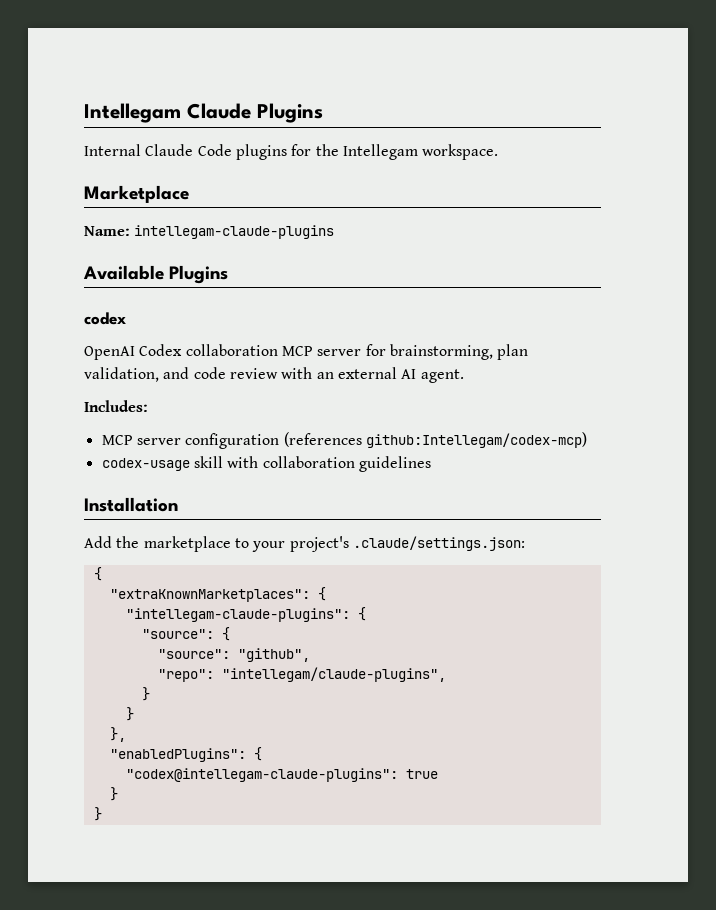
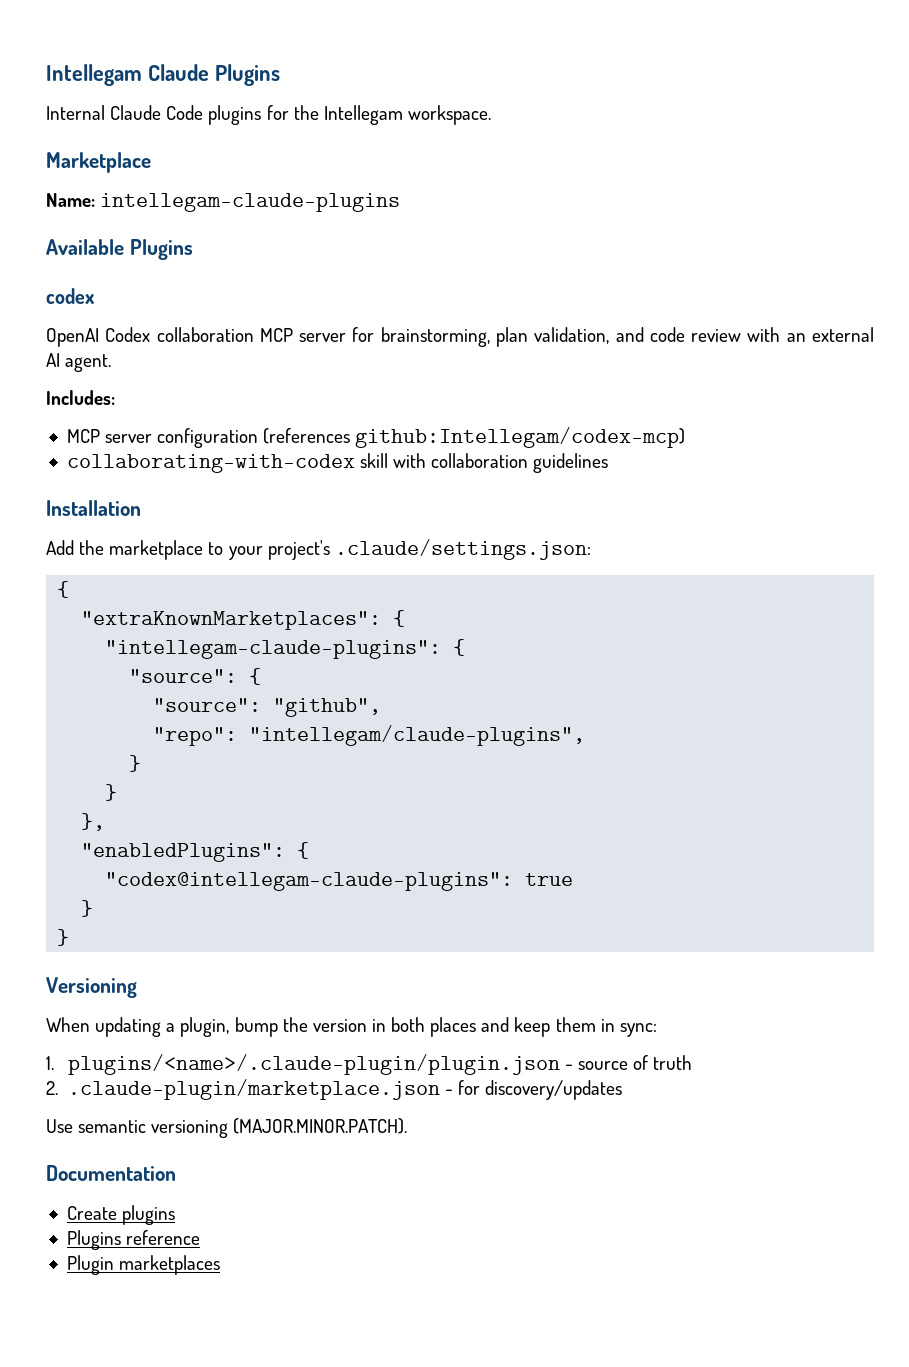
[101,458,190,471] codex-usage -> [66,454,355,473] collaborating-with-codex
(102, 814) none -> [46,977,137,998] [46,1017,657,1037] [46,1054,693,1075] [46,1079,622,1100] [46,1118,408,1138] [46,1165,176,1181] [66,1205,176,1225] [66,1230,201,1250] [66,1255,221,1275] // Versioning // When updating a plugin, bump the version in both places and keep them in sync: // 1. plugins/<name>/.claude-plugin/plugin.json - source of truth // 2. .claude-plugin/marketplace.json - for discovery/updates // Use semantic versioning (MAJOR.MINOR.PATCH). // Documentation // Create plugins // Plugins reference // Plugin marketplaces

